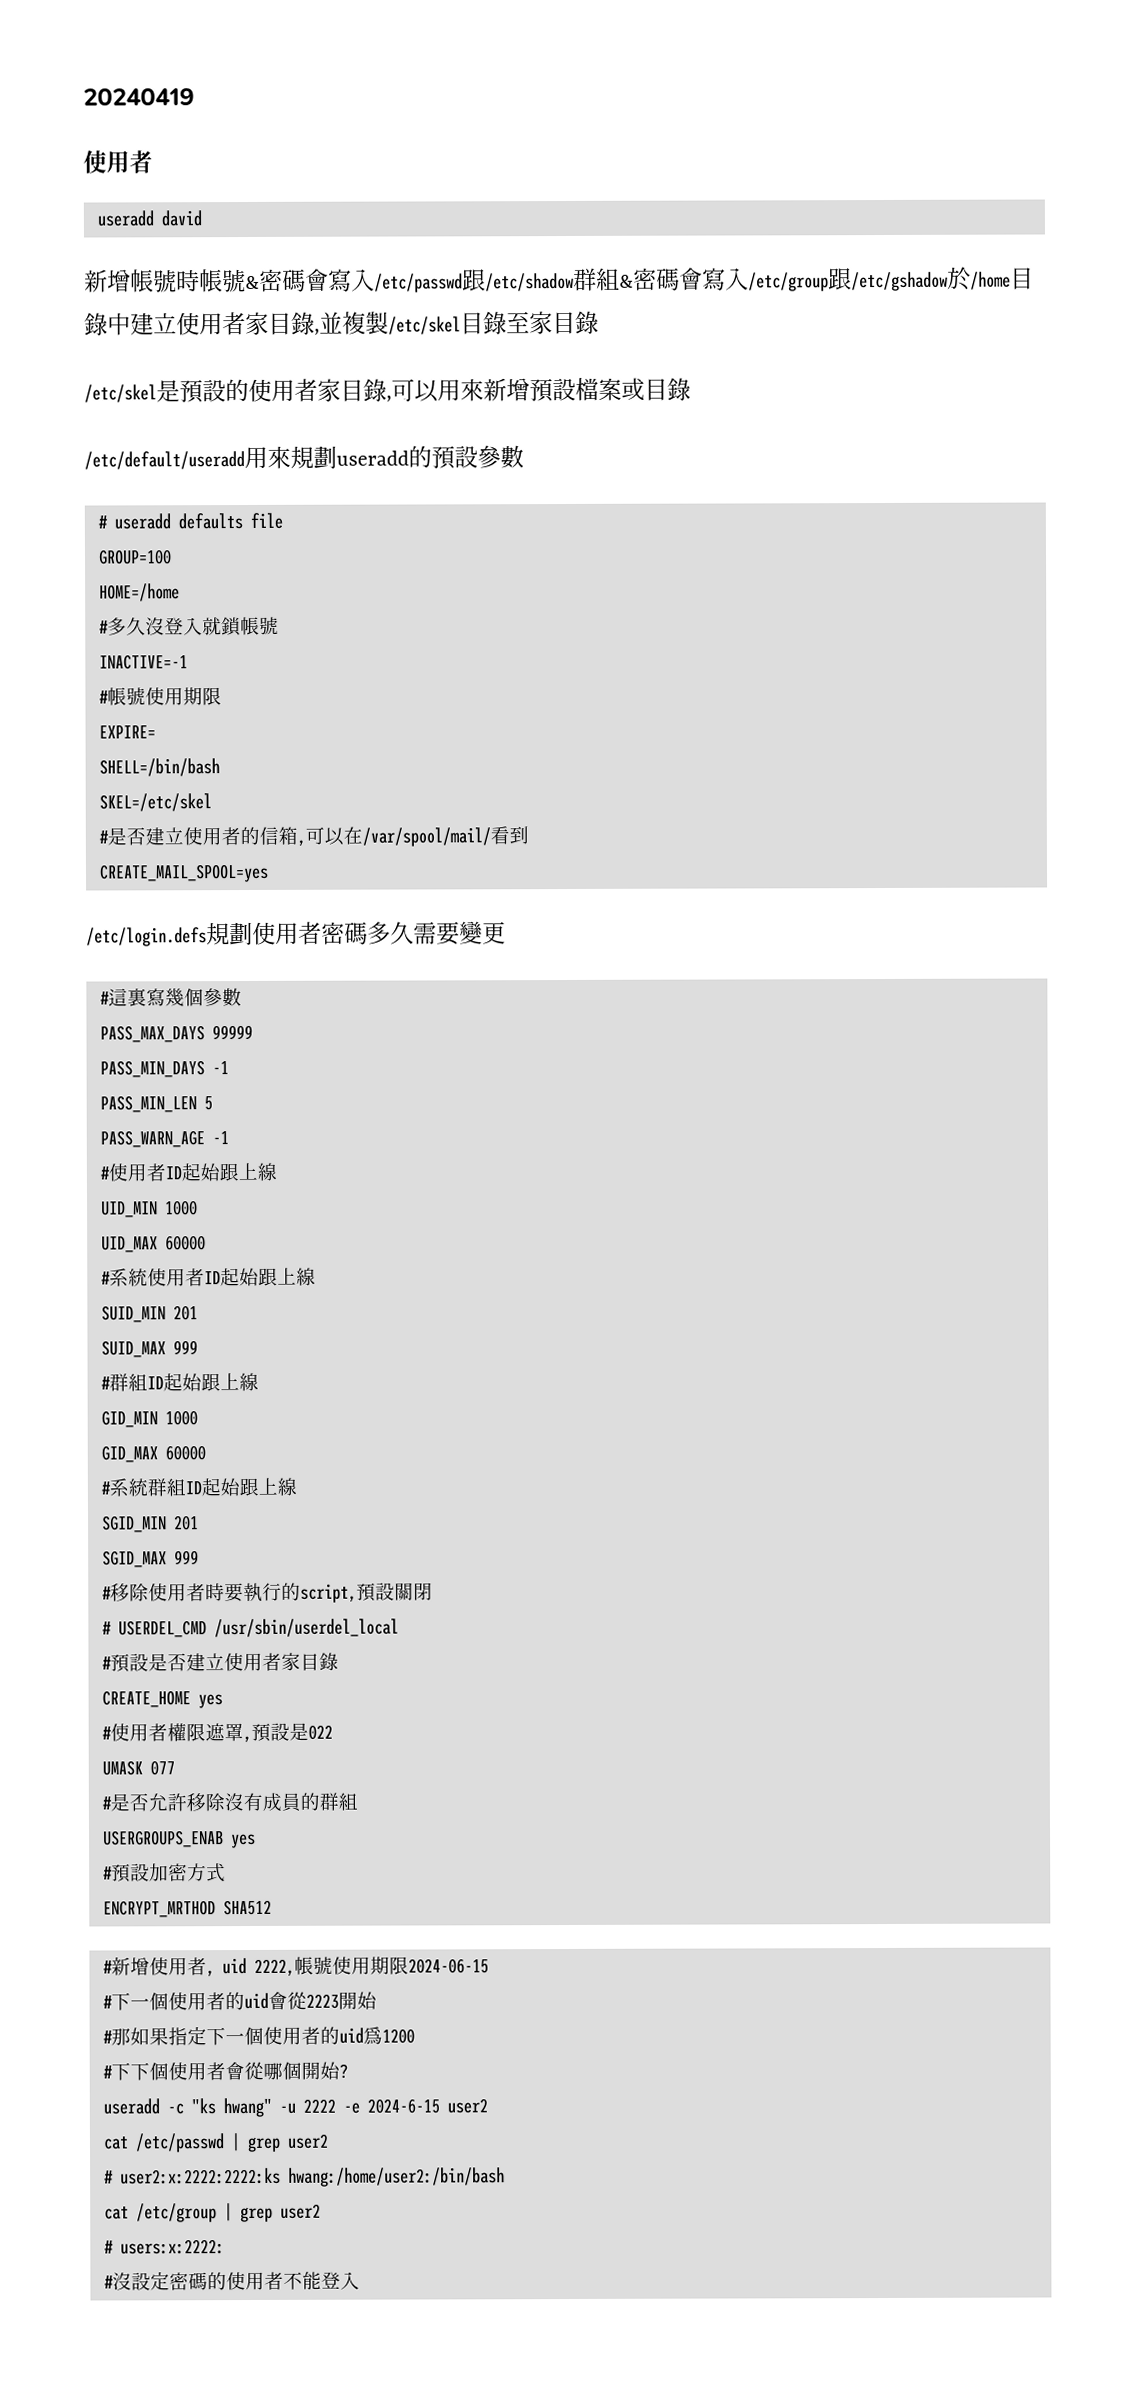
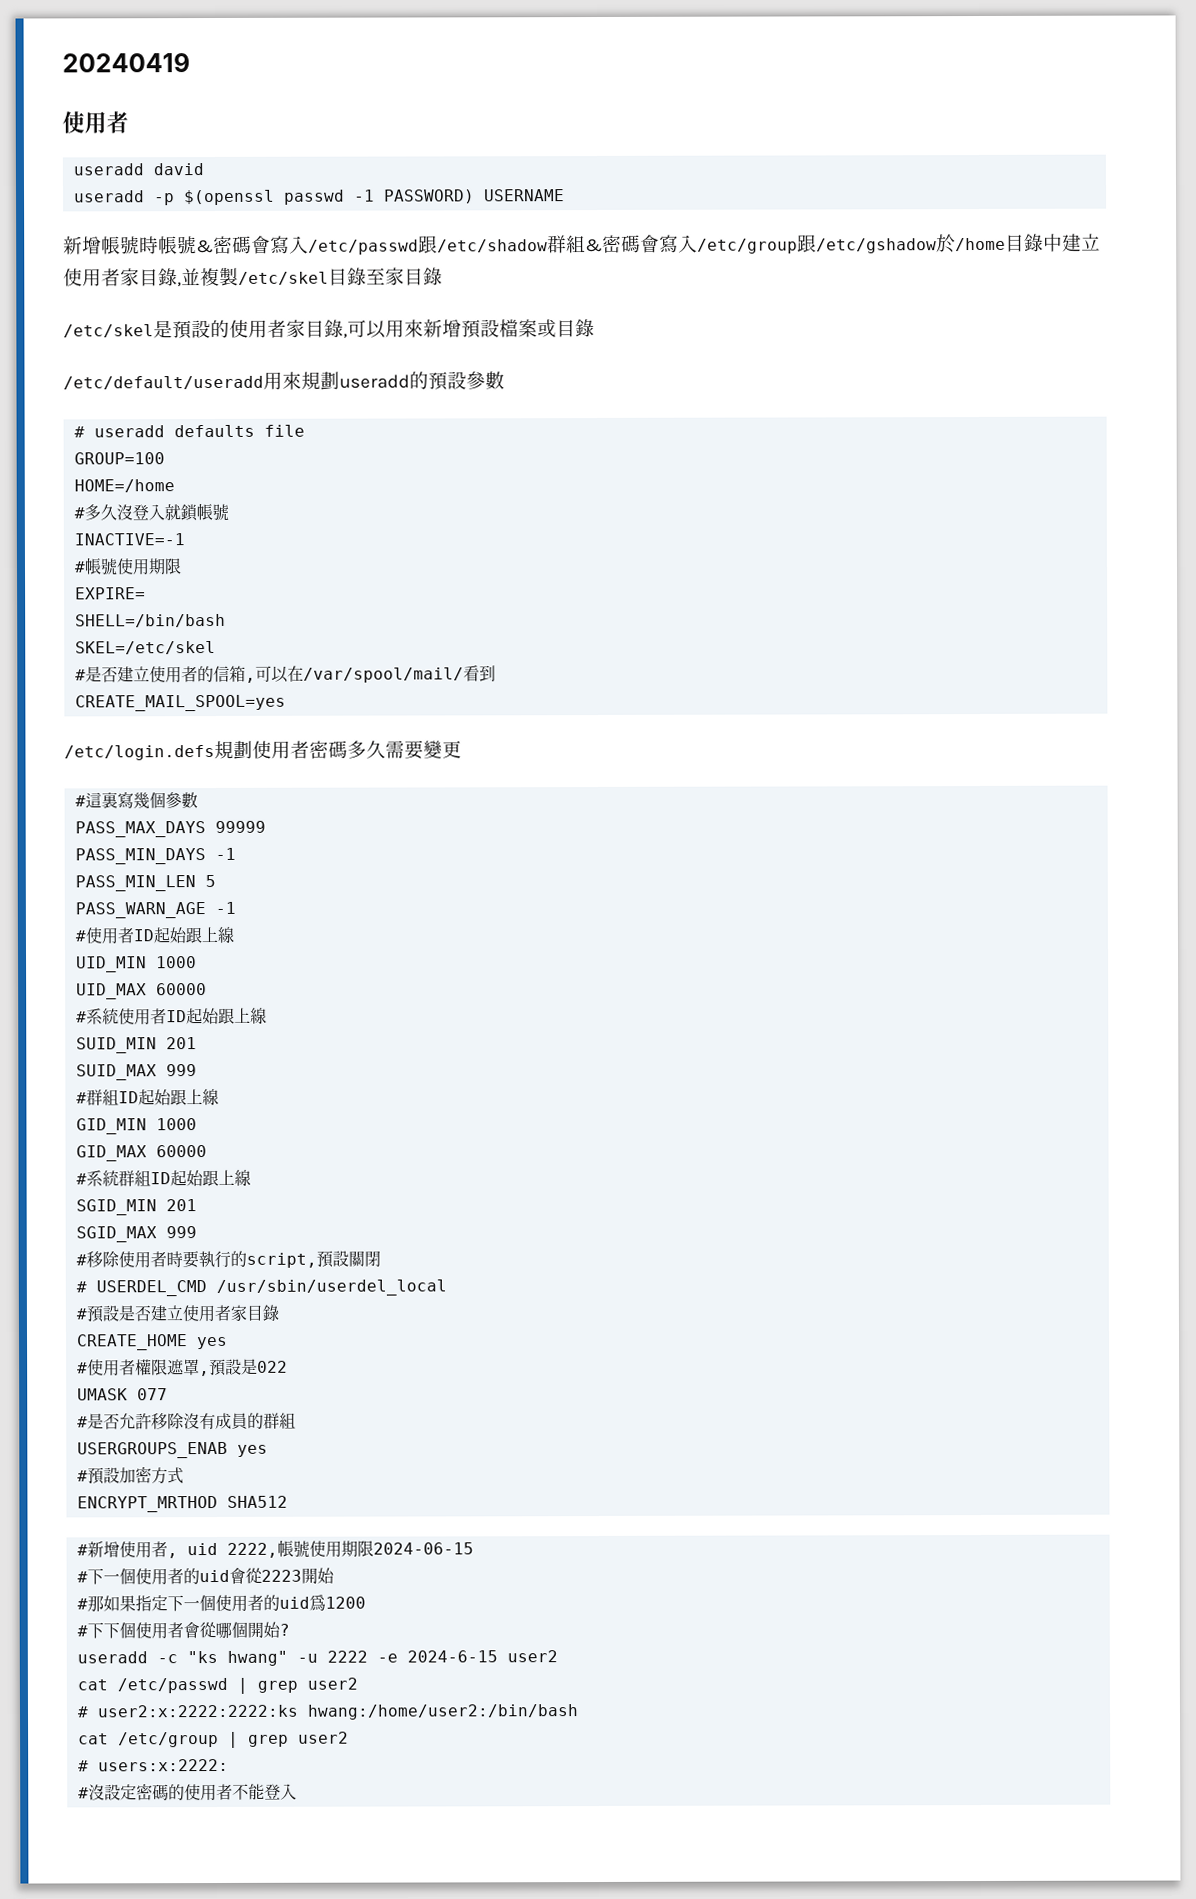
(202, 218) none -> [74,189,566,206] // useradd -p $(openssl passwd -1 PASSWORD) USERNAME

